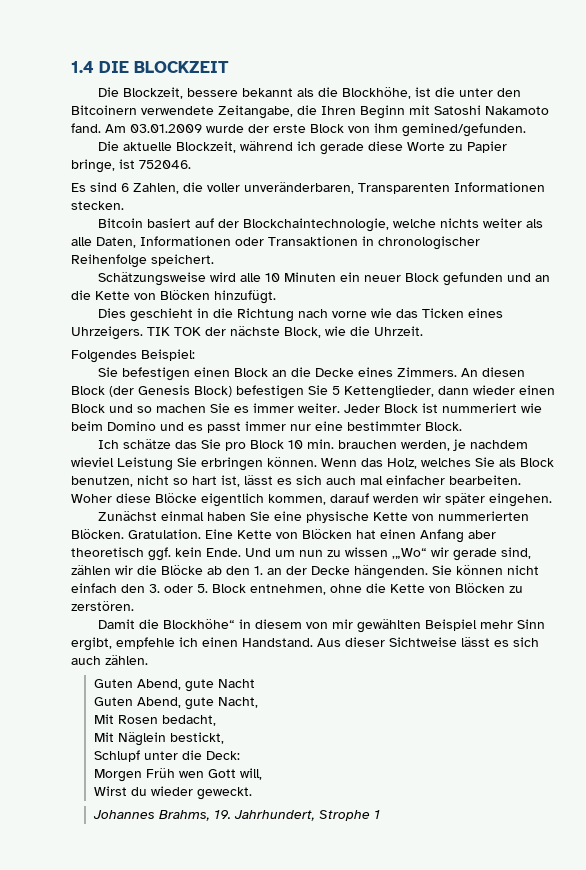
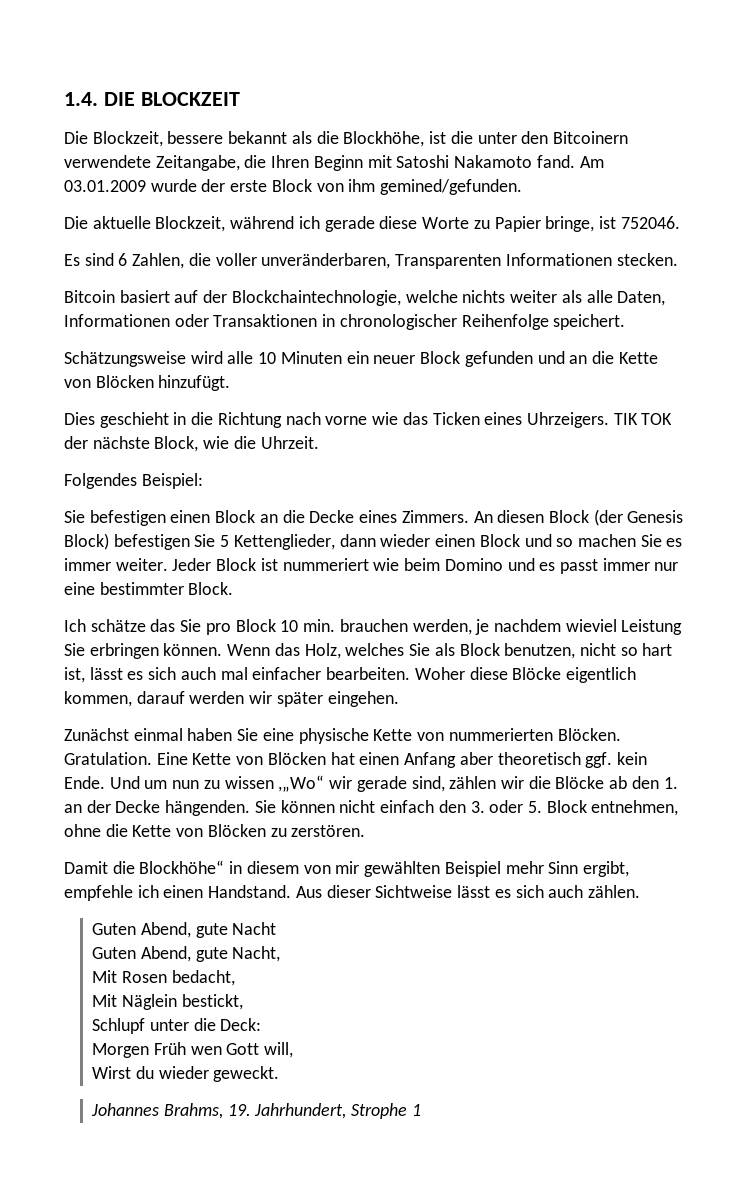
[71,61,94,73] 1.4 -> [64,92,98,106] 1.4.

